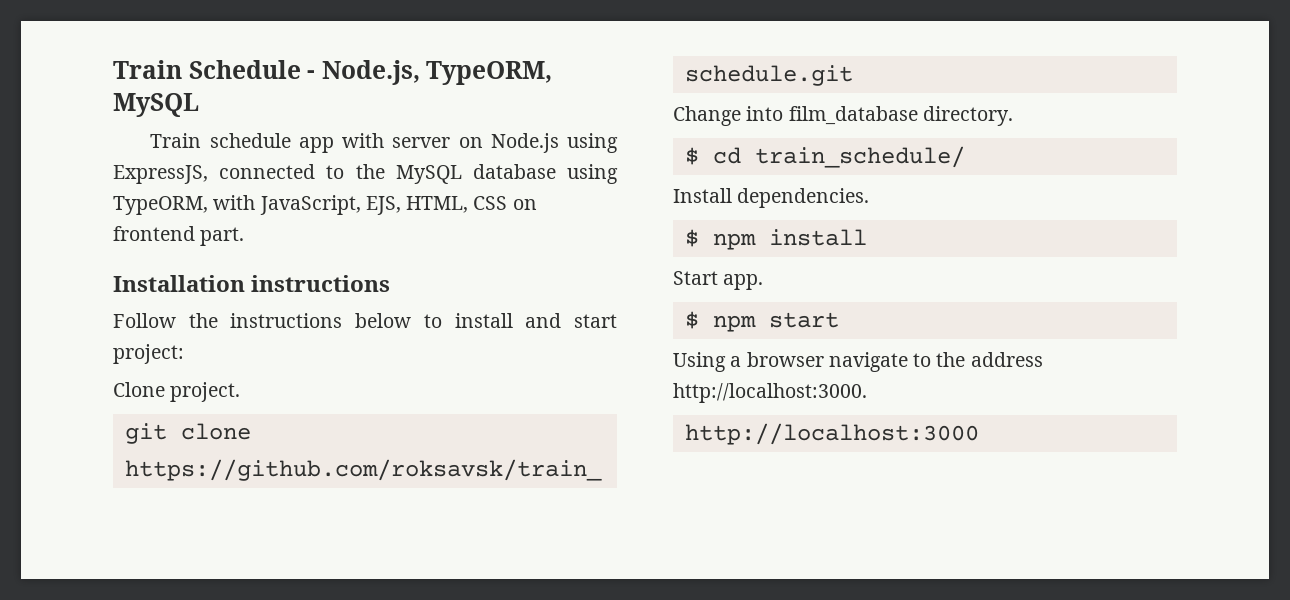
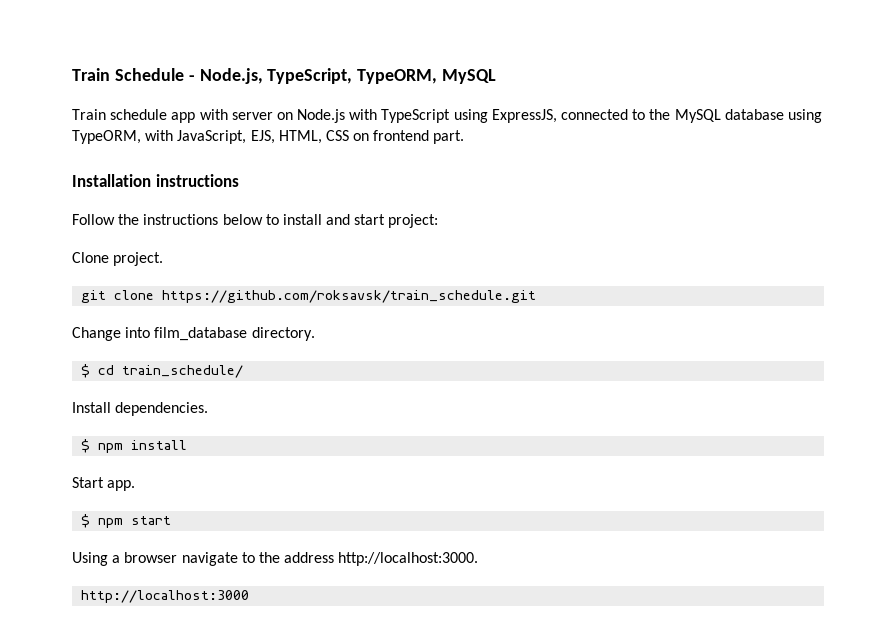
(420, 72) none -> [267,68,353,84] TypeScript,
(559, 143) none -> [349,109,451,123] with TypeScript

